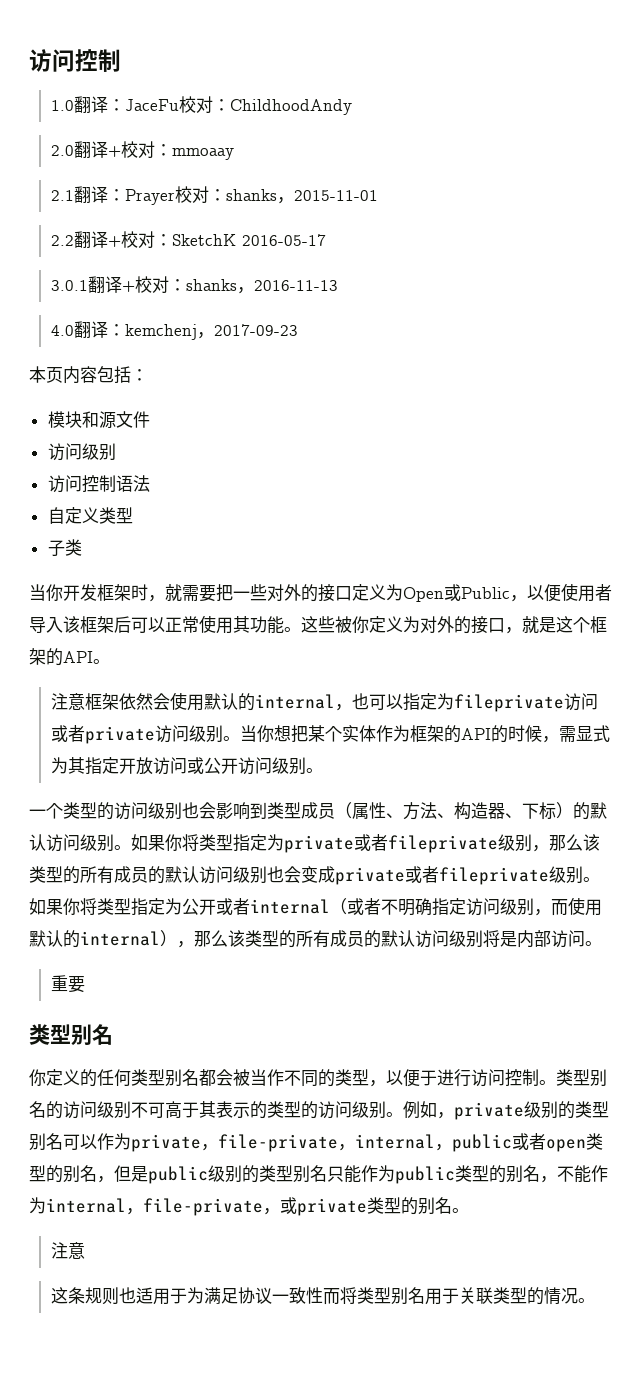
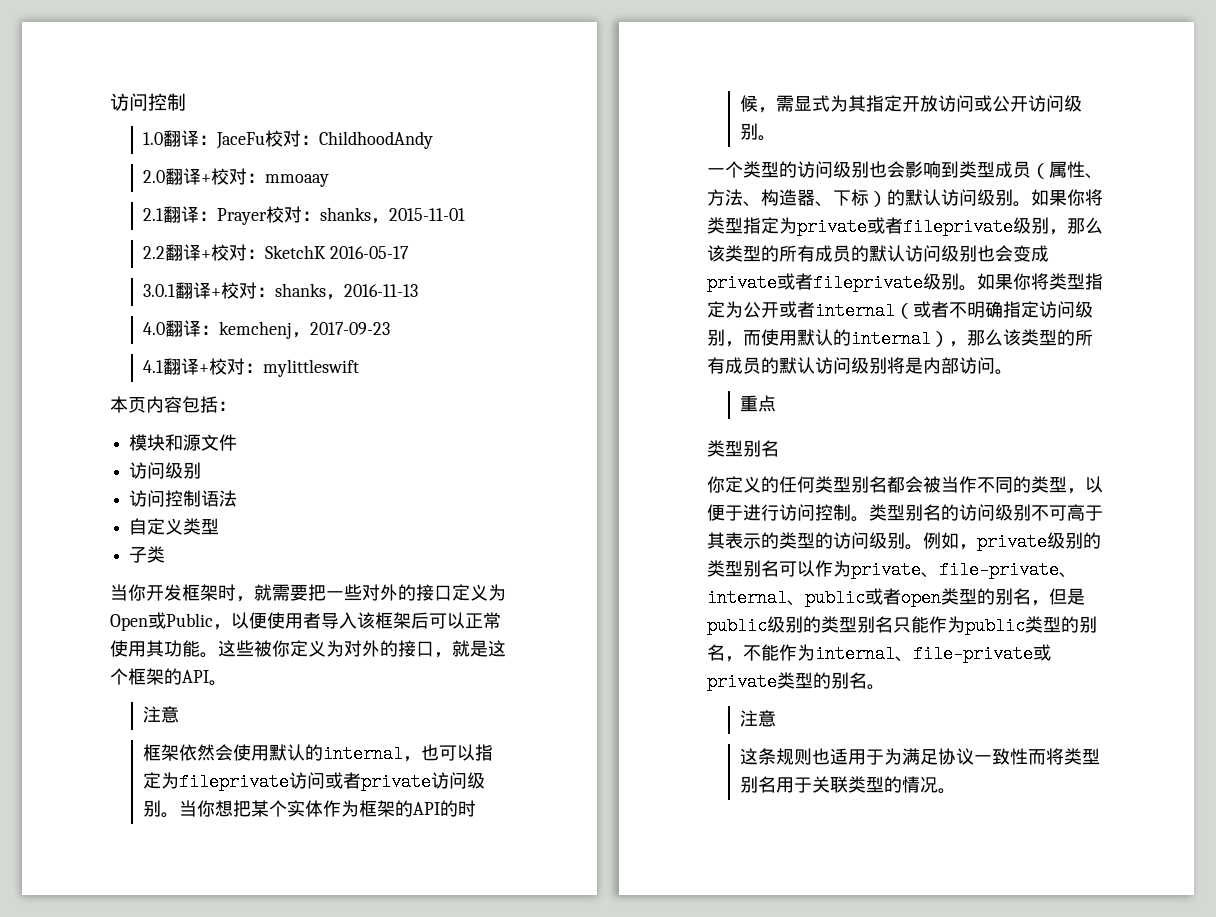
(298, 330) none -> [143,358,360,377] // 4.1翻译+校对：mylittleswift
(85, 701) none -> (180, 714) //
[67,976,85,993] 要 -> [758,395,777,412] 点
[201,1134,452,1152] ，file-private，internal， -> [921,561,1077,579] [707,589,805,607] 、file-private、internal、
[126,1198,280,1216] ，file-private， -> [895,645,1033,663] 、file-private

